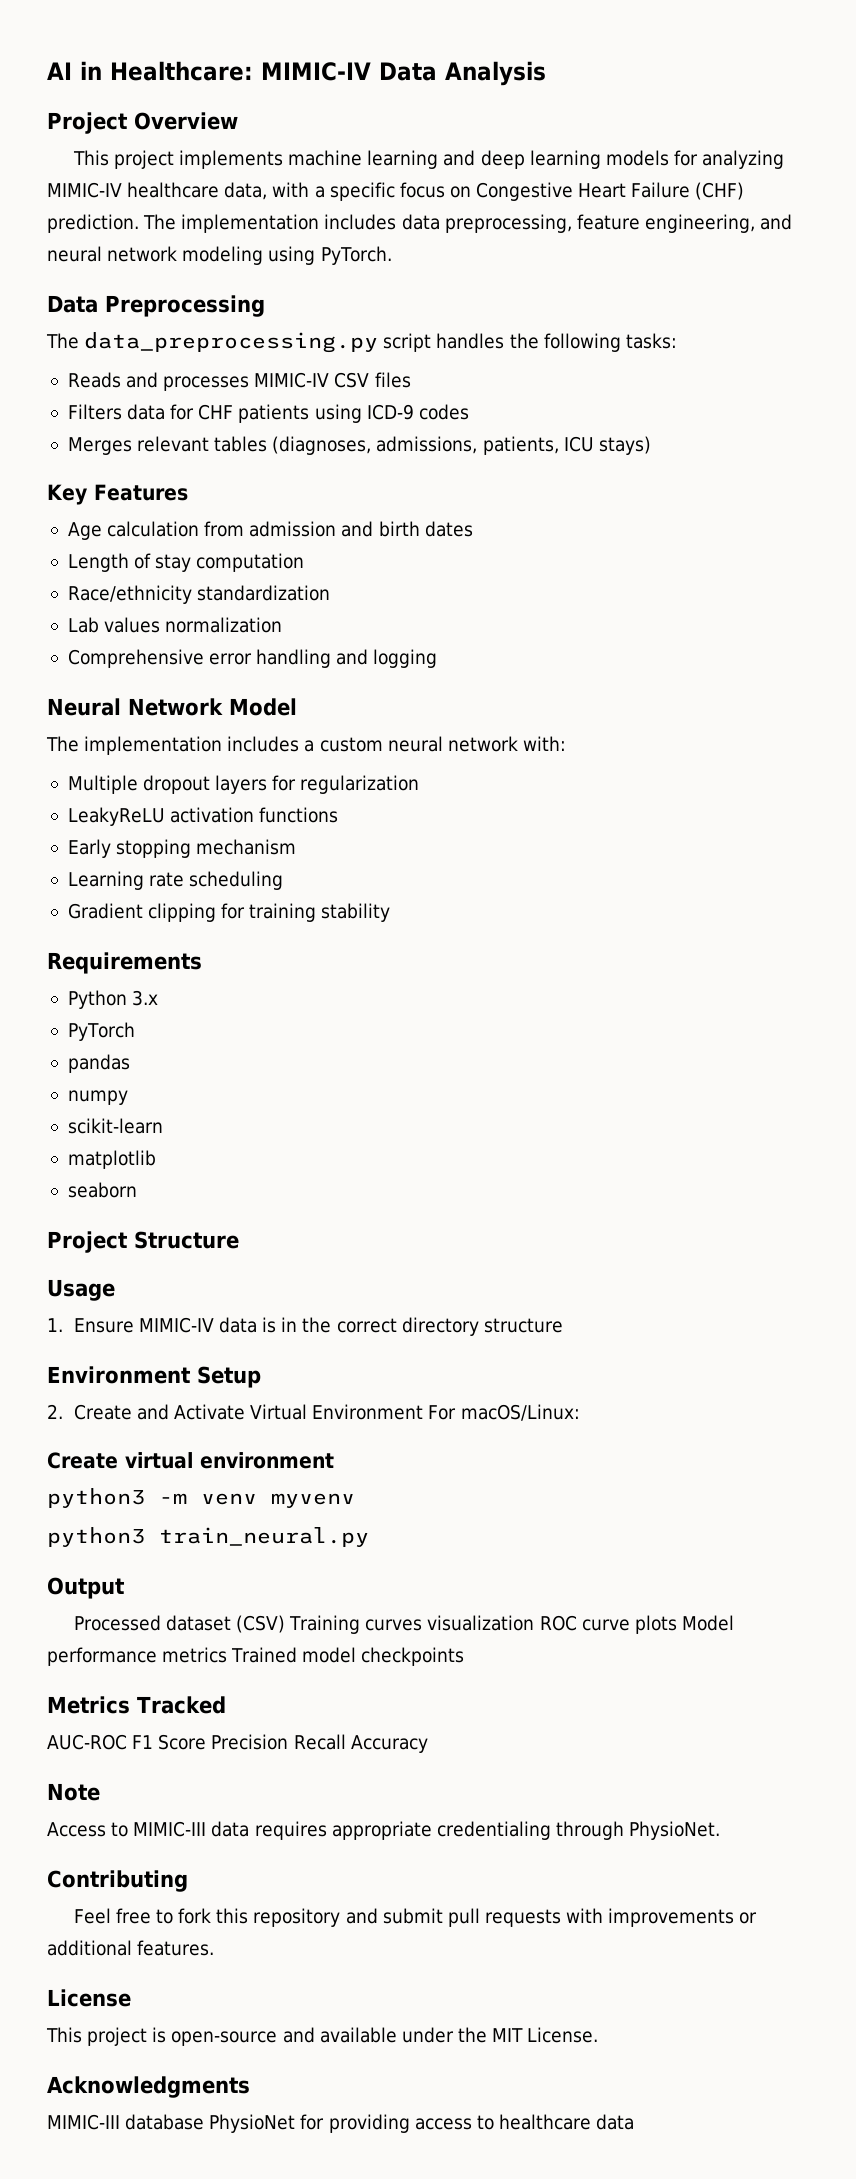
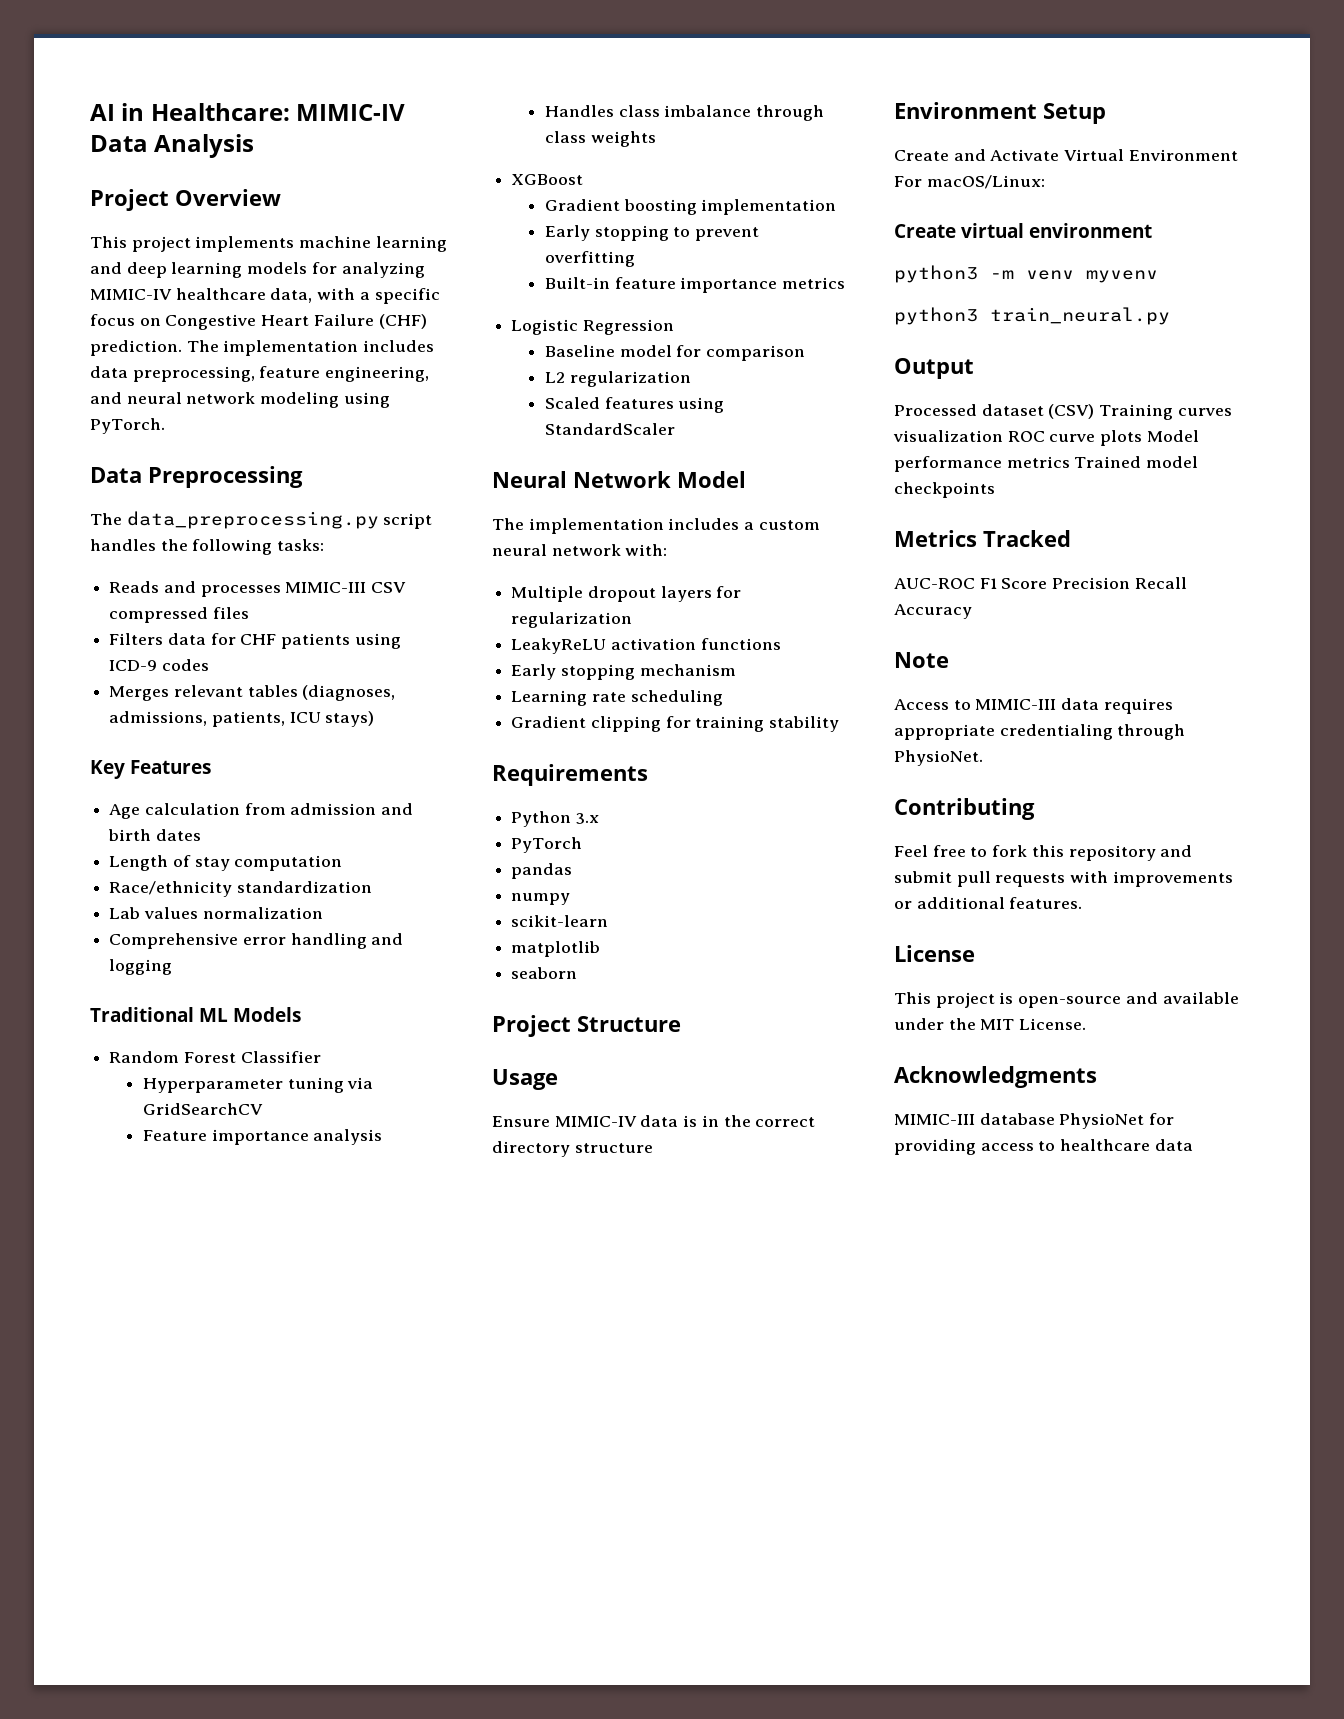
[254,372,370,388] MIMIC-IV CSV -> [285,582,407,593] [109,607,209,623] MIMIC-III CSV compressed
(438, 658) none -> [90,1007,302,1022] [109,1051,321,1063] [142,1077,374,1093] [142,1103,263,1115] [142,1129,383,1145] [544,105,824,121] [544,131,656,147] [511,174,584,185] [544,199,837,215] [544,225,759,241] [544,251,635,267] [544,277,845,293] [511,319,674,335] [544,345,805,361] [544,371,691,387] [544,397,725,413] [544,423,675,435] // Traditional ML Models // Random Forest Classifier // Hyperparameter tuning via GridSearchCV // Feature importance analysis // Handles class imbalance through class weights // XGBoost // Gradient boosting implementation // Early stopping to prevent overfitting // Built-in feature importance metrics // Logistic Regression // Baseline model for comparison // L2 regularization // Scaled features using StandardScaler
[47,1318,63,1332] 1. -> (558, 1079) none
[47,1404,63,1419] 2. -> (1106, 113) none

